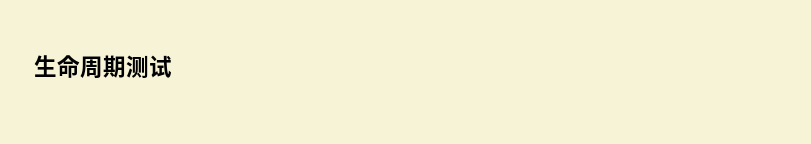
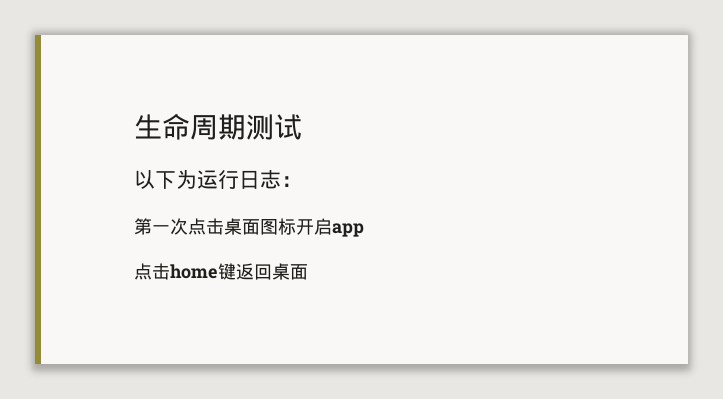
(172, 66) none -> [134,170,302,189] [134,218,364,237] [134,263,308,280] // 以下为运行日志： // 第一次点击桌面图标开启app // 点击home键返回桌面

